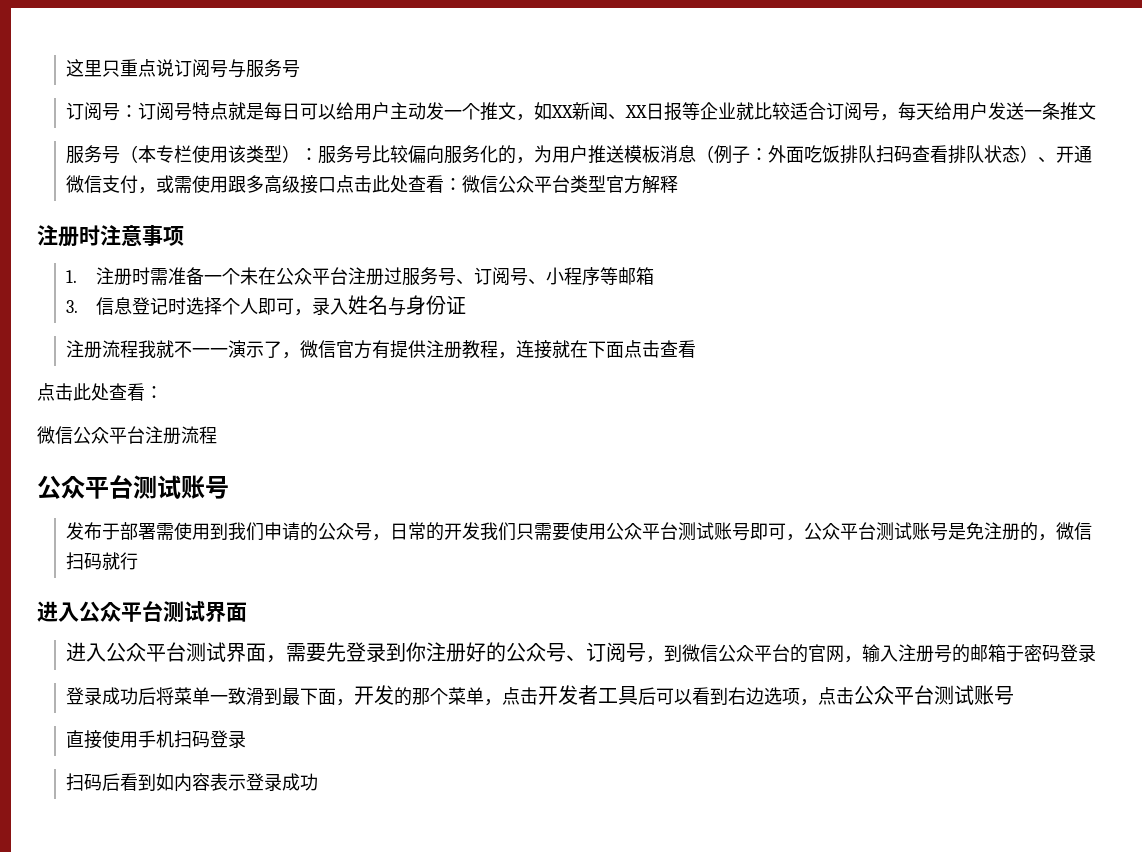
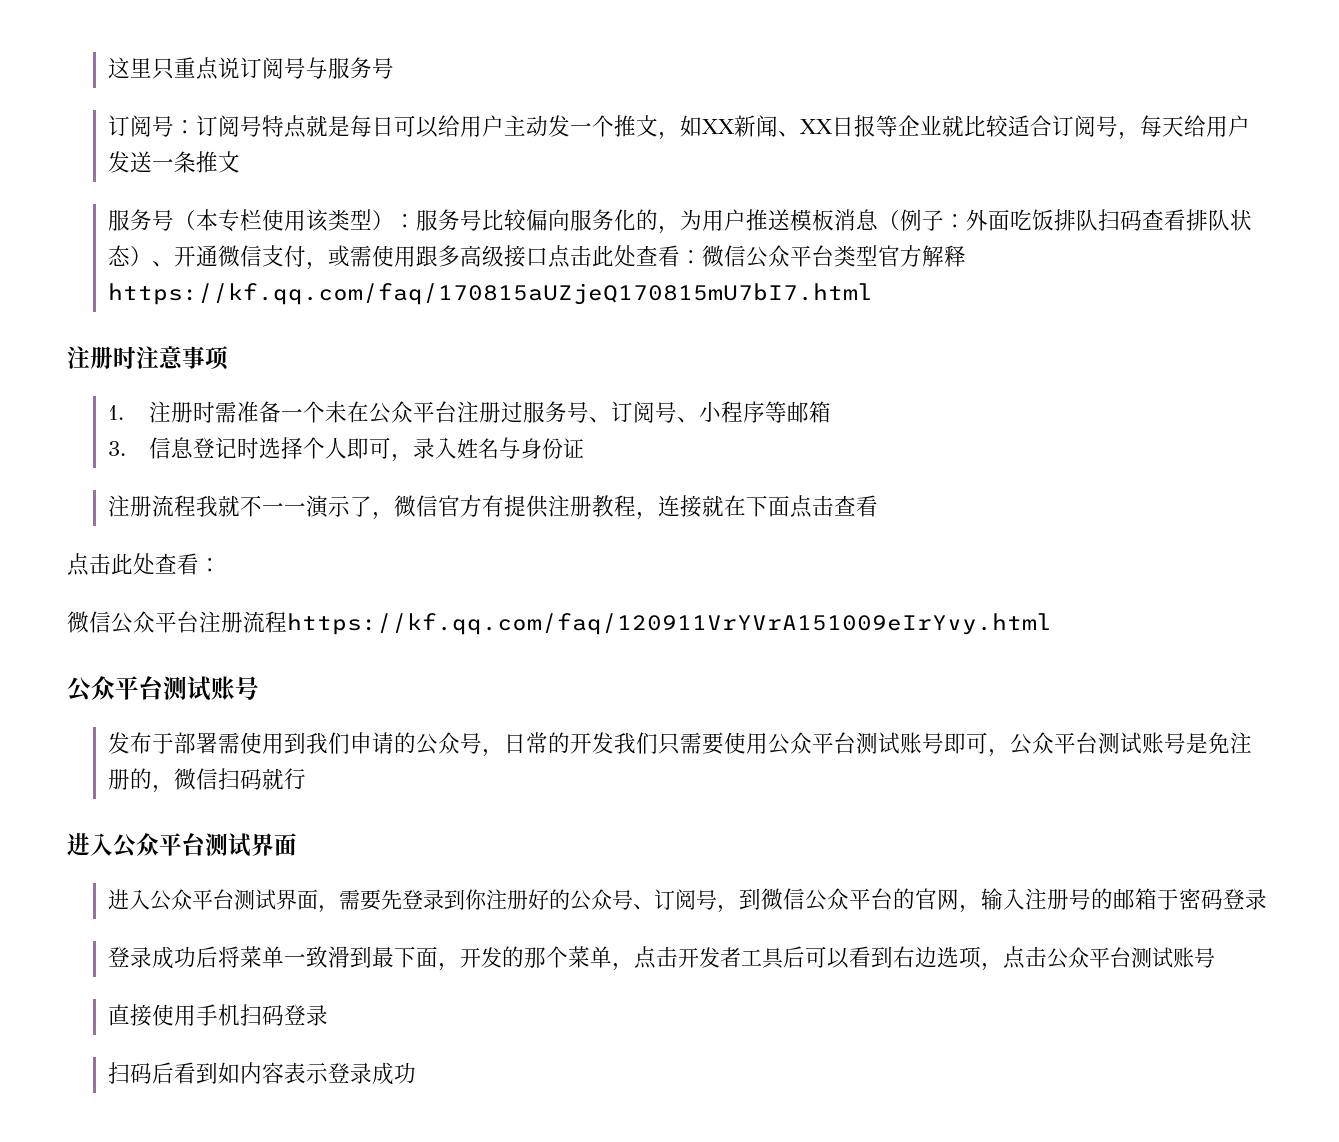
(679, 184) none -> [108,283,874,305] https://kf.qq.com/faq/170815aUZjeQ170815mU7bI7.html
(217, 435) none -> [287,613,1052,635] https://kf.qq.com/faq/120911VrYVrA151009eIrYvy.html

